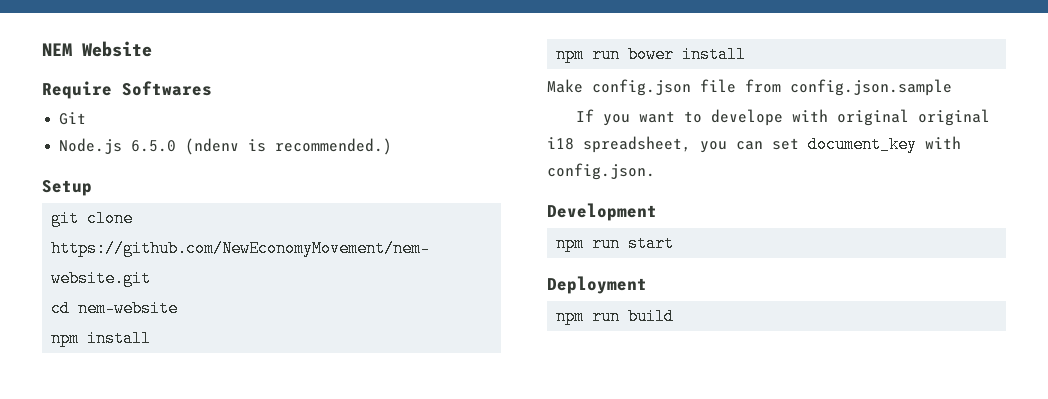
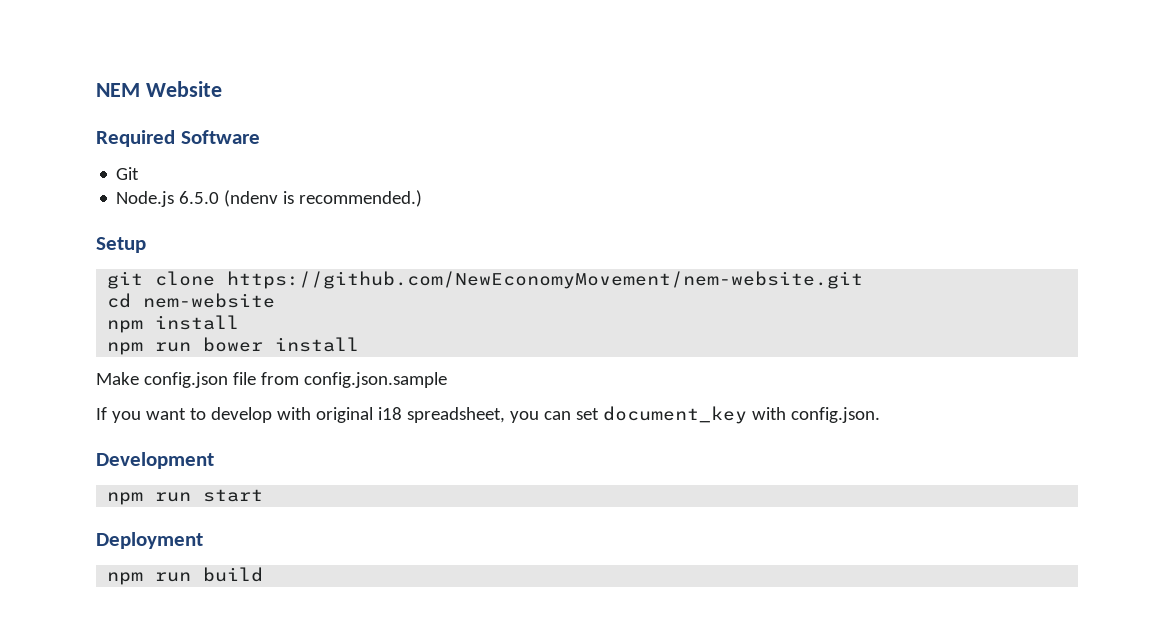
[42,81,212,99] Require Softwares -> [96,130,260,147] Required Software
[710,109,783,126] develope -> [210,407,272,423] develop
[917,109,990,126] original -> (373, 415) none

